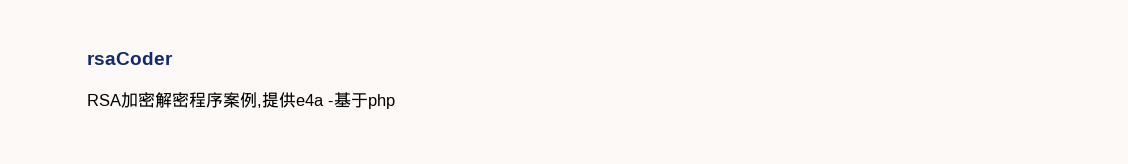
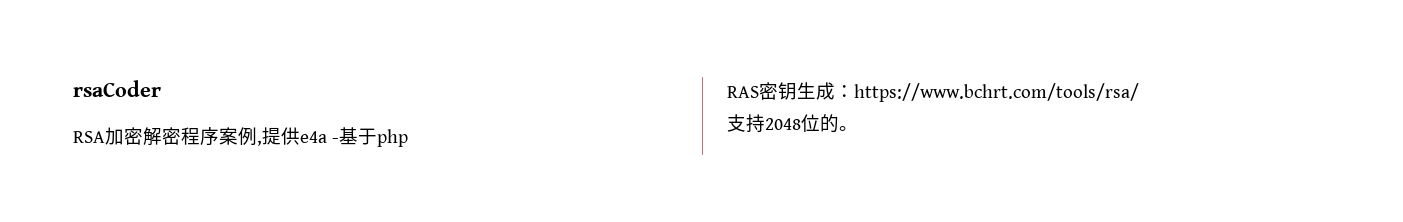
(395, 101) none -> [727,82,1139,102] [727,114,858,133] // RAS密钥生成：https://www.bchrt.com/tools/rsa/ // 支持2048位的。

